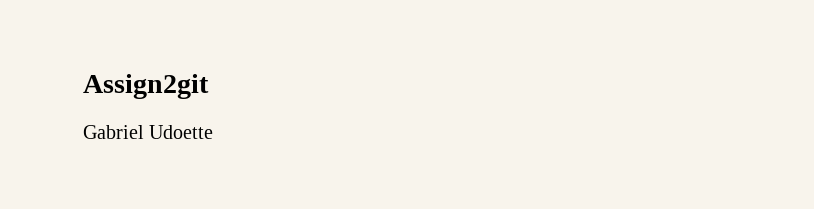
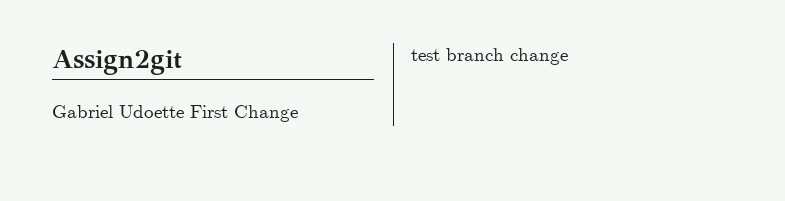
(214, 132) none -> [190,105,298,122] [411,48,568,65] First Change // test branch change

